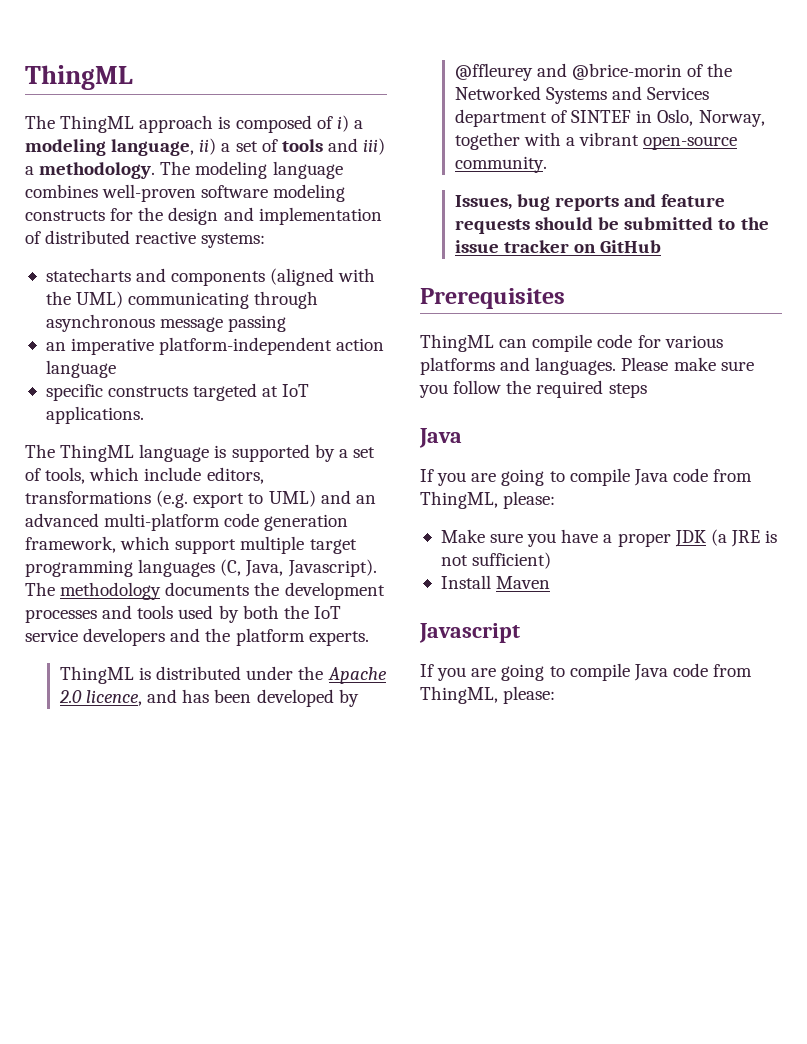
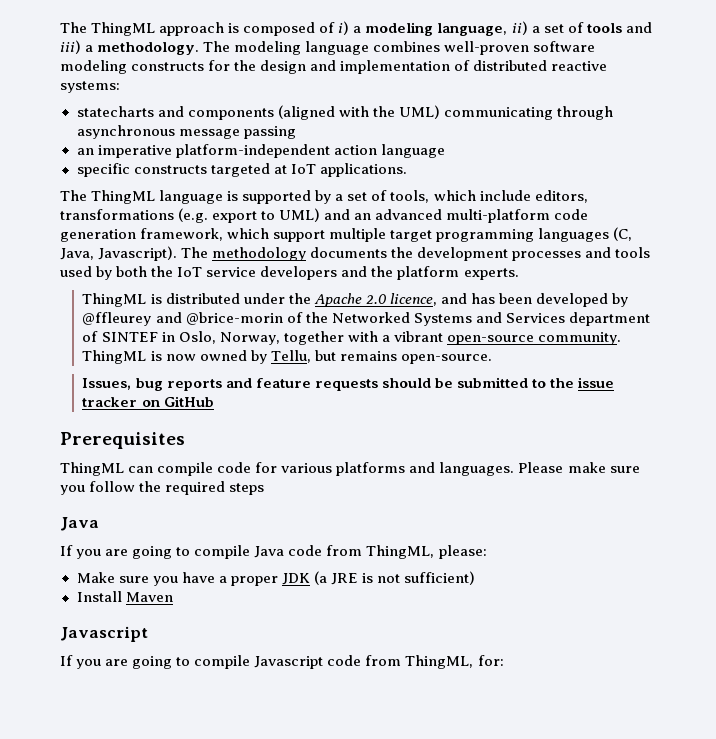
[25,65,133,90] ThingML // -> (60, 27) none
(547, 164) none -> [82,350,492,364] ThingML is now owned by Tellu, but remains open-source.
[633,663,753,681] [420,686,556,704] Java code from ThingML, please: -> [254,655,504,669] Javascript code from ThingML, for:

